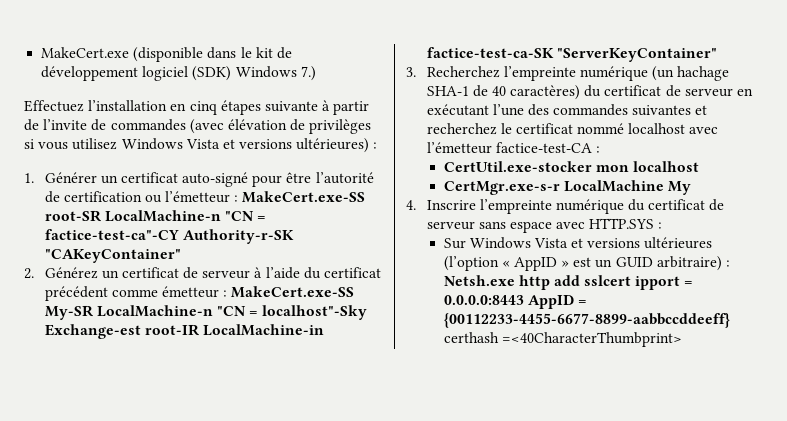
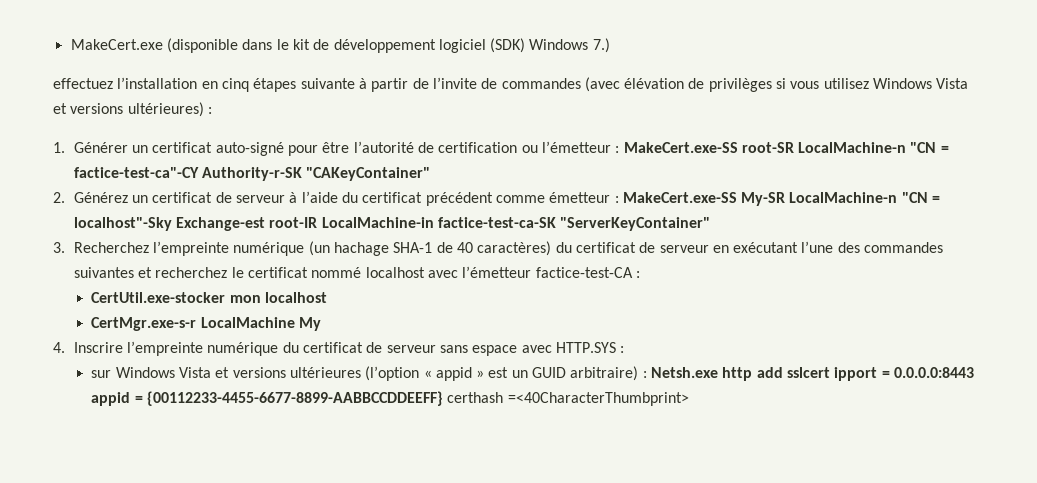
[24,100,84,112] Effectuez -> [53,78,113,89] effectuez
[443,238,466,249] Sur -> [91,370,112,378] sur
[513,257,557,271] AppID -> [435,367,472,381] appid
[527,295,587,309] [443,313,730,328] AppID = {00112233-4455-6677-8899-aabbccddeeff} -> [91,391,443,406] appid = {00112233-4455-6677-8899-AABBCCDDEEFF}

